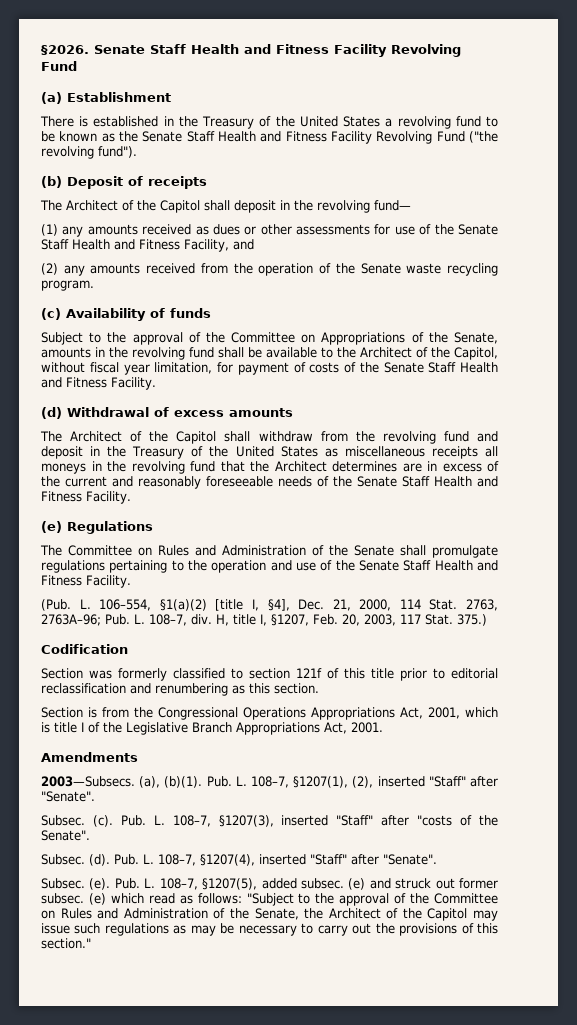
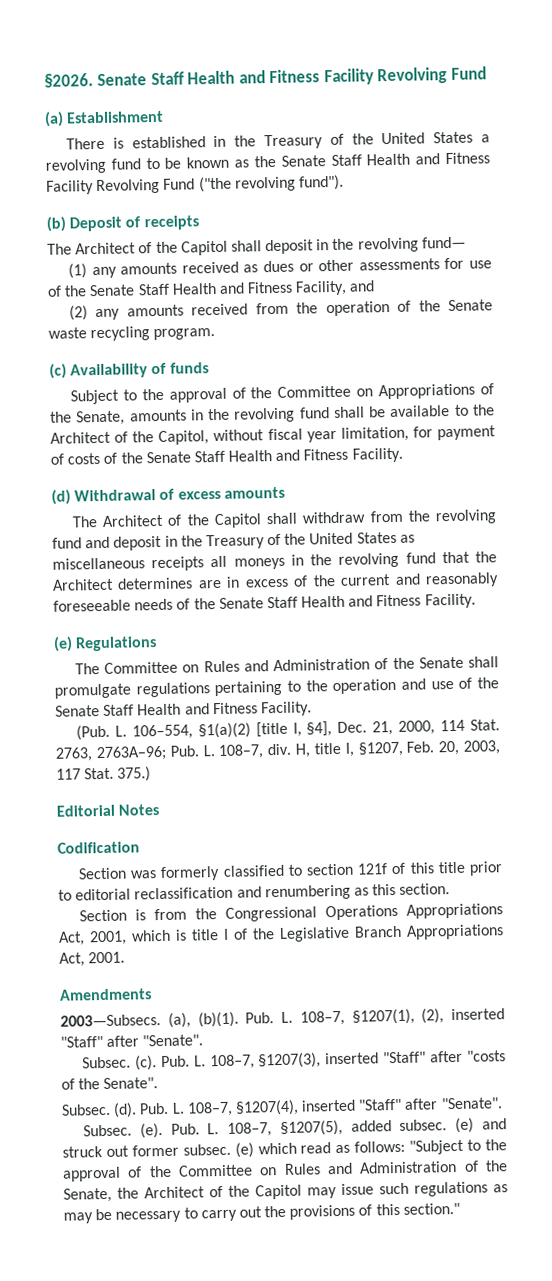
(487, 620) none -> [56,804,160,817] // Editorial Notes

